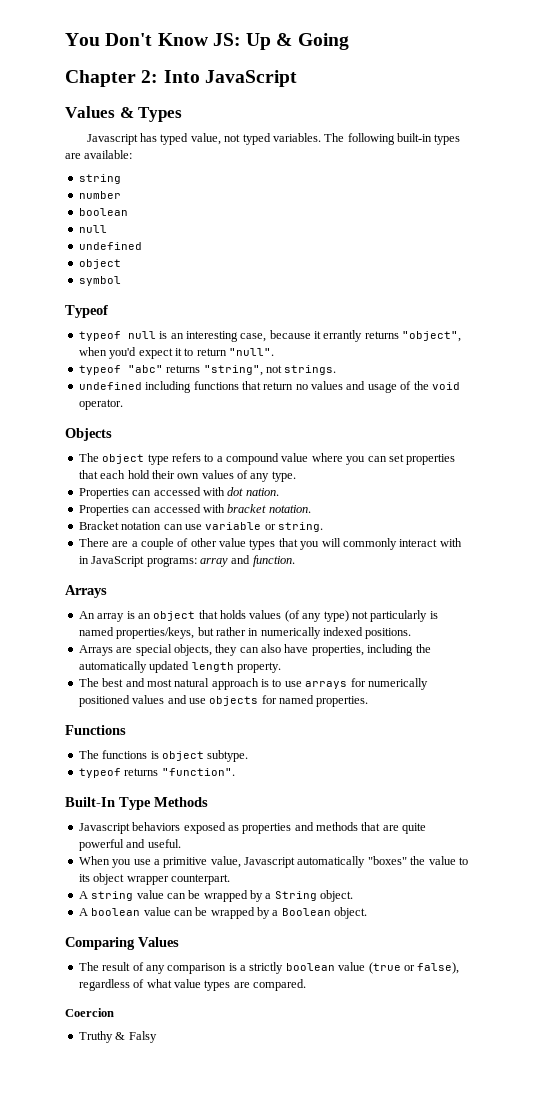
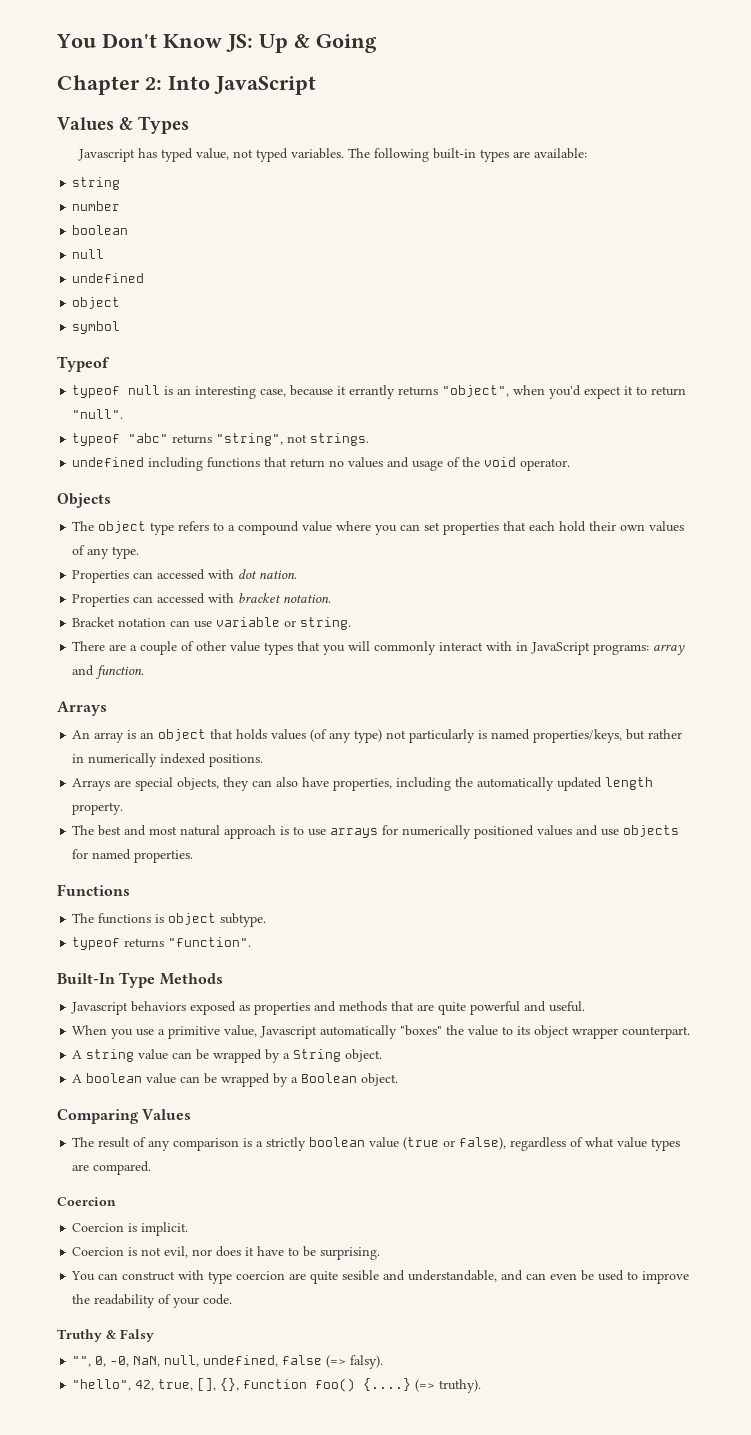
[78,1031,157,1043] Truthy & Falsy -> [72,1222,189,1236] [72,1246,381,1260] [71,1270,690,1284] [72,1294,233,1308] [57,1329,154,1342] [72,1355,384,1369] [72,1378,482,1393] Coercion is implicit. // Coercion is not evil, nor does it have to be surprising. // You can construct with type coercion are quite sesible and understandable, and can even be used to improve the readability of your code. // Truthy & Falsy // "", 0, -0, NaN, null, undefined, false (=> falsy). // "hello", 42, true, [], {}, function foo() {....} (=> truthy).

